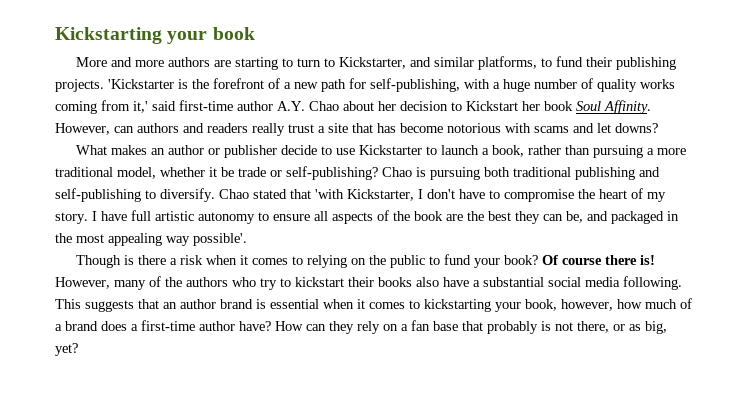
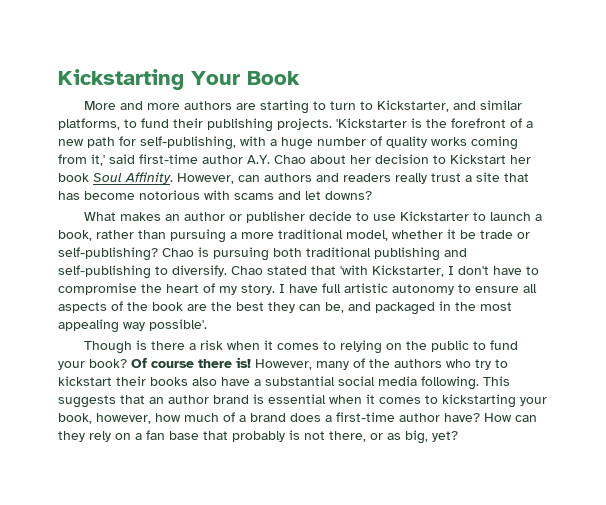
[167,27,255,44] your book -> [191,71,300,85] Your Book

